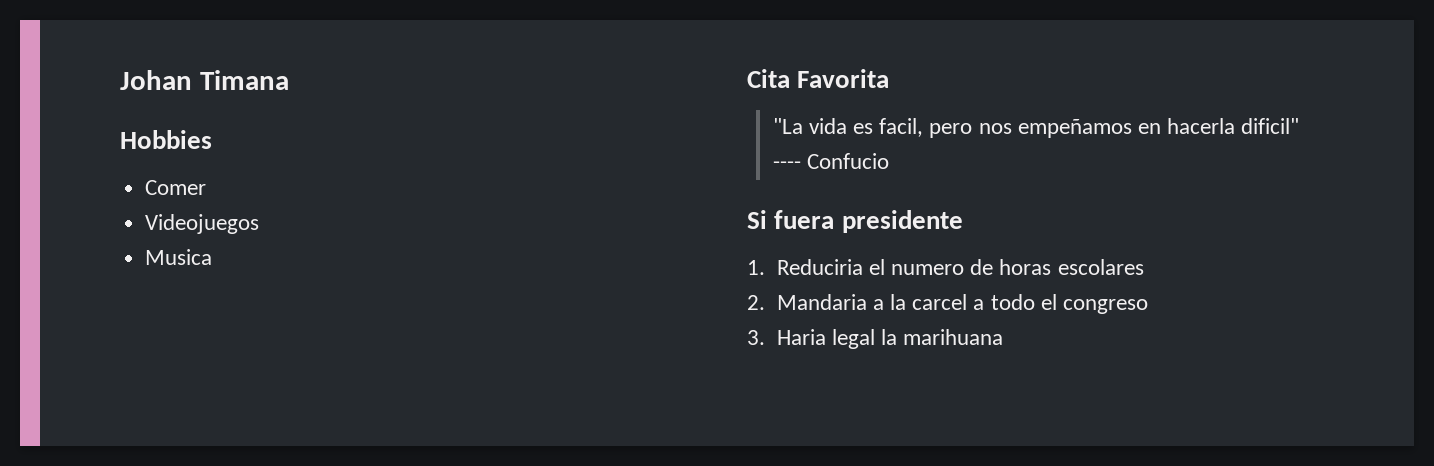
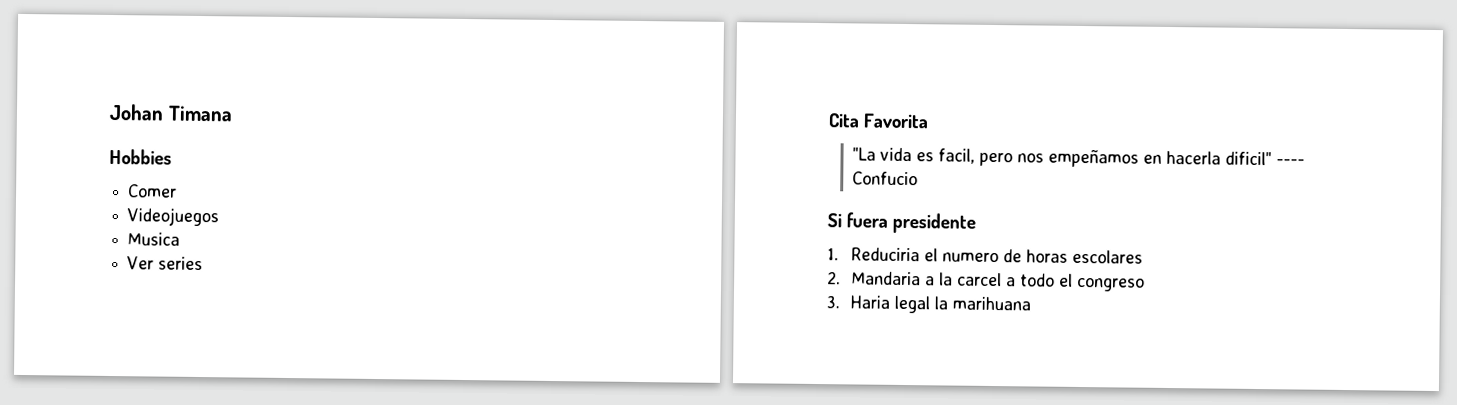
(213, 257) none -> [127,256,204,271] // Ver series

